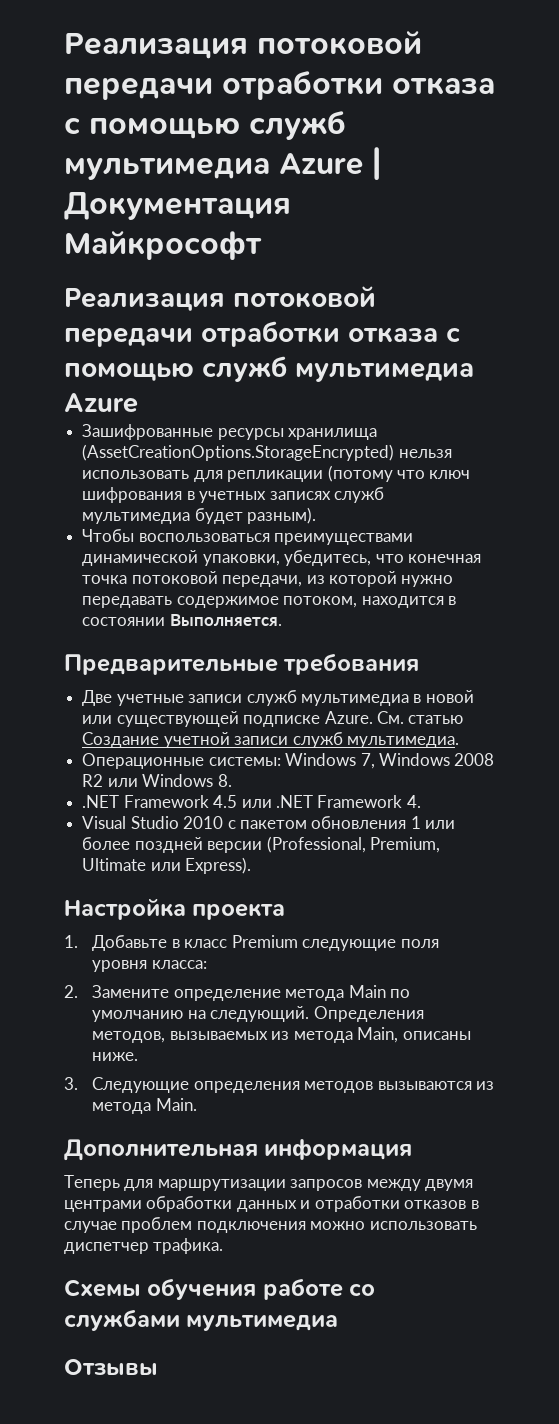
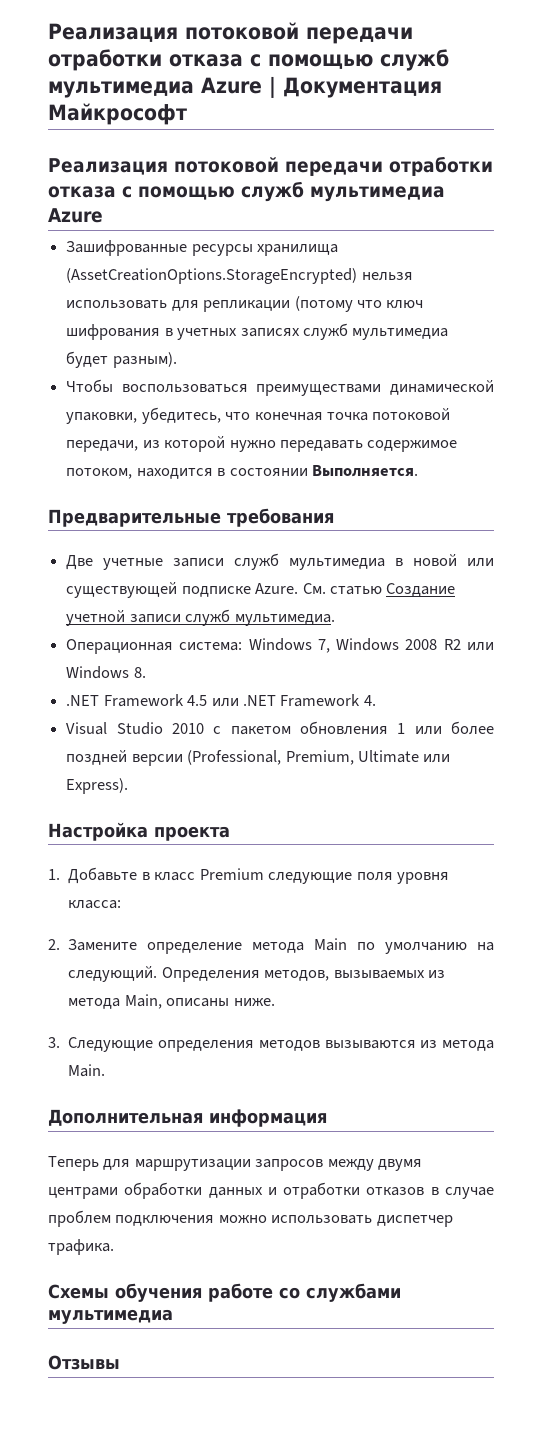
[82,753,281,769] Операционные системы: -> [66,639,243,654] Операционная система:

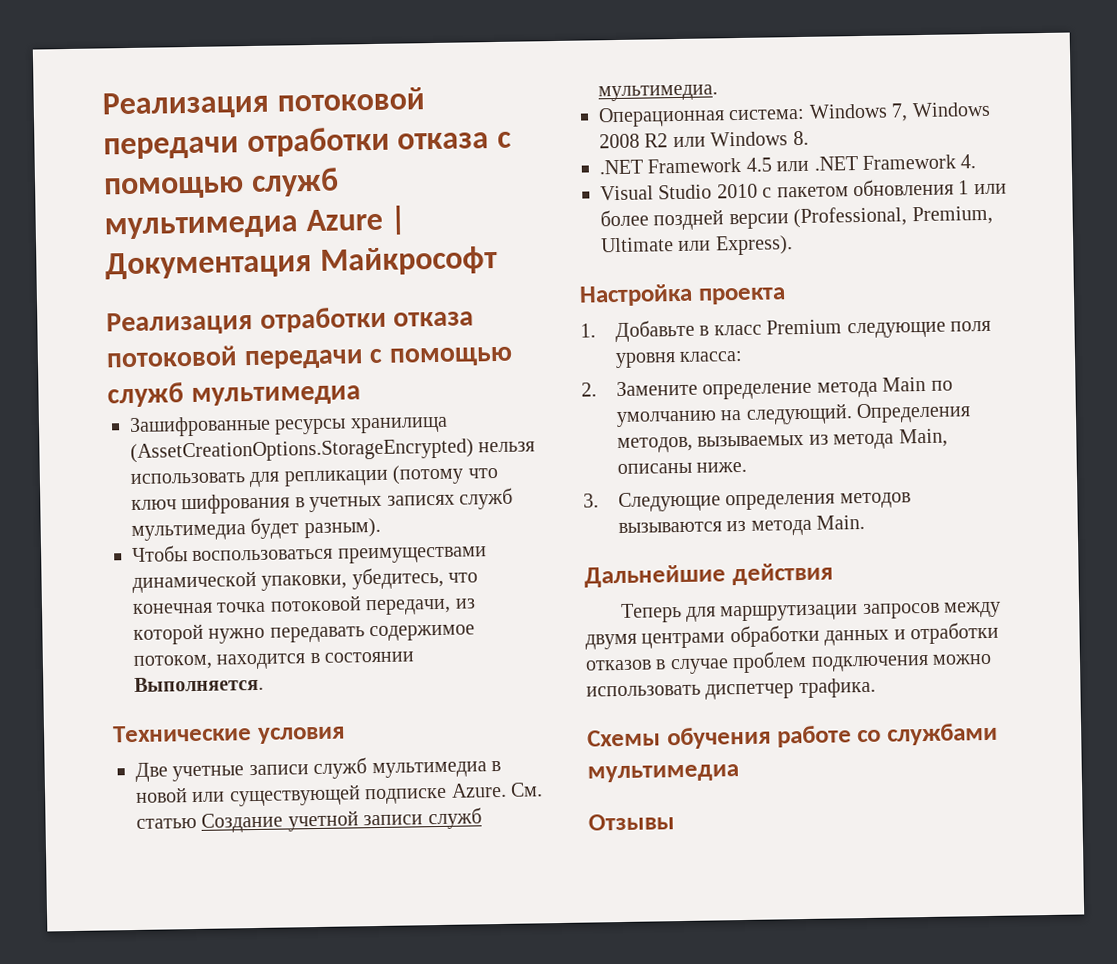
[174,156,493,176] [48,181,445,202] [48,208,103,223] потоковой передачи отработки отказа с помощью служб мультимедиа Azure -> [259,306,475,333] [106,345,513,370] [107,382,361,408] отработки отказа потоковой передачи с помощью служб мультимедиа
[48,508,334,527] Предварительные требования -> [112,724,345,744] Технические условия
[48,1109,327,1127] Дополнительная информация -> [584,562,833,588] Дальнейшие действия

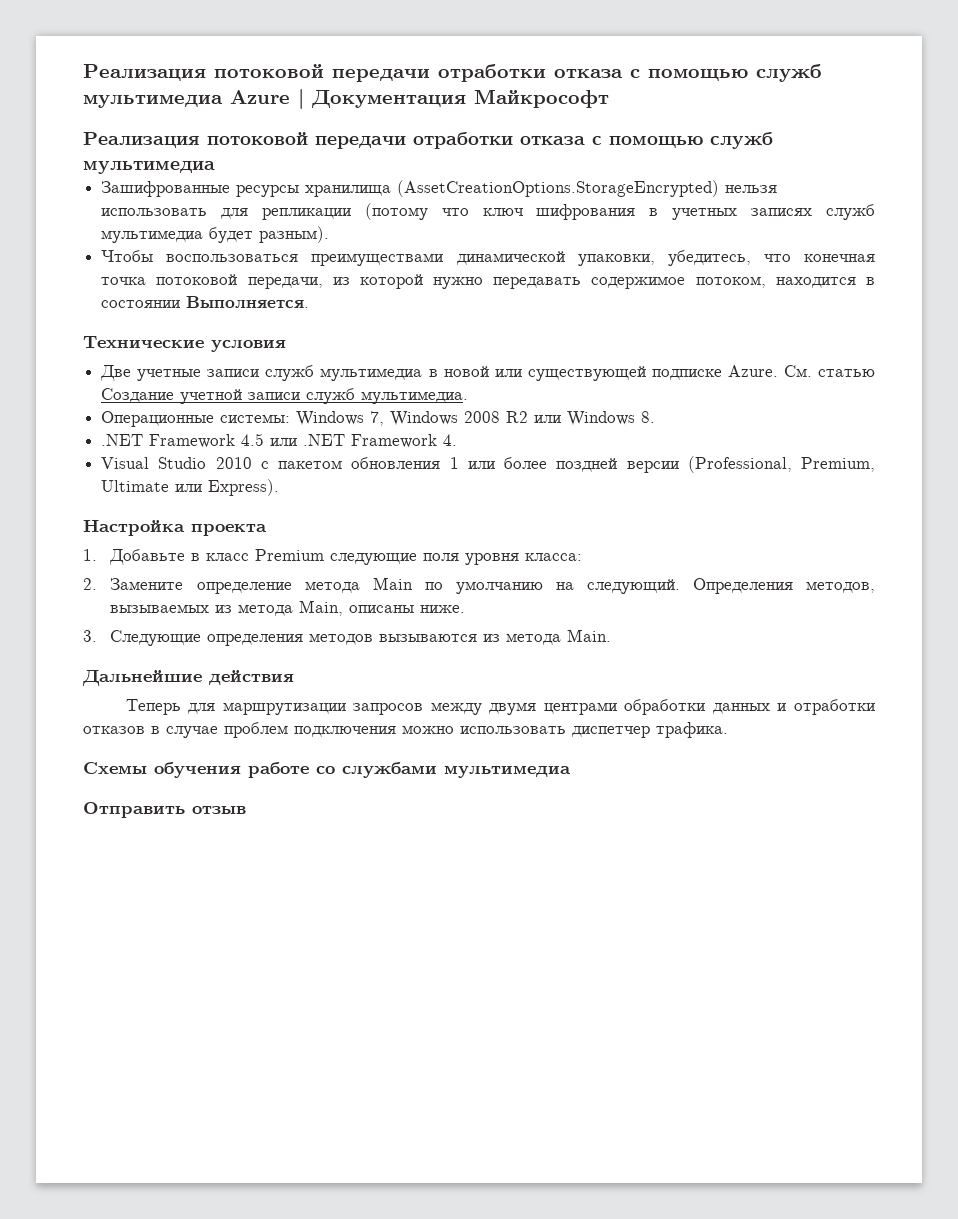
[259,306,475,333] [106,345,364,370] отработки отказа потоковой передачи -> [207,132,585,149] потоковой передачи отработки отказа
[598,106,806,128] Операционная система: -> [101,411,291,427] Операционные системы:
[588,813,675,831] Отзывы -> [83,802,246,818] Отправить отзыв

